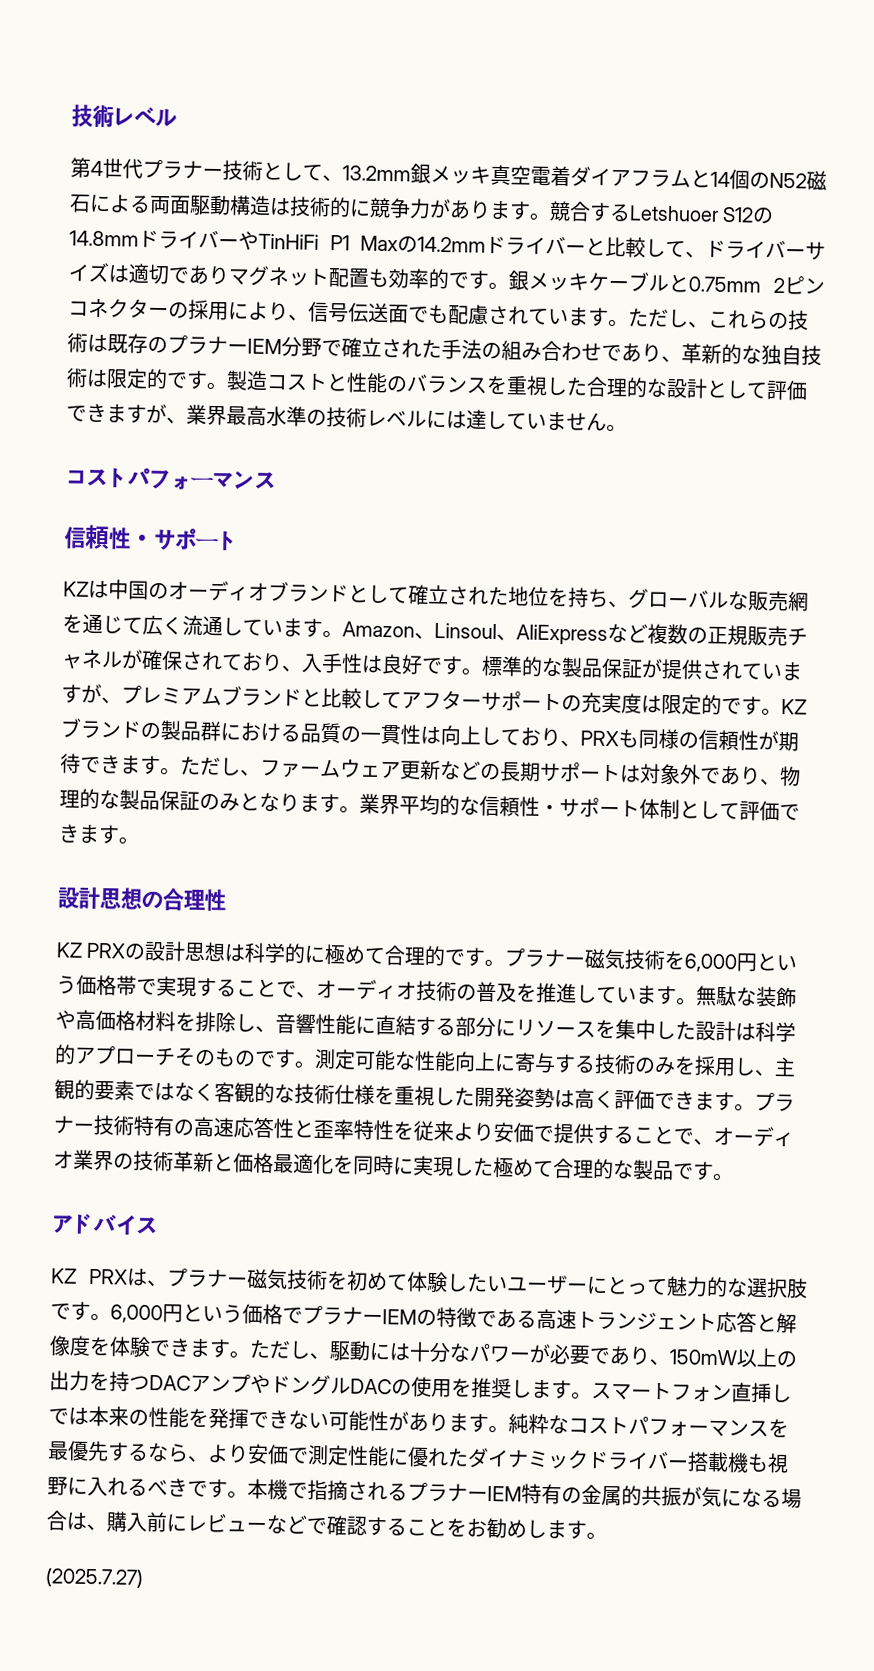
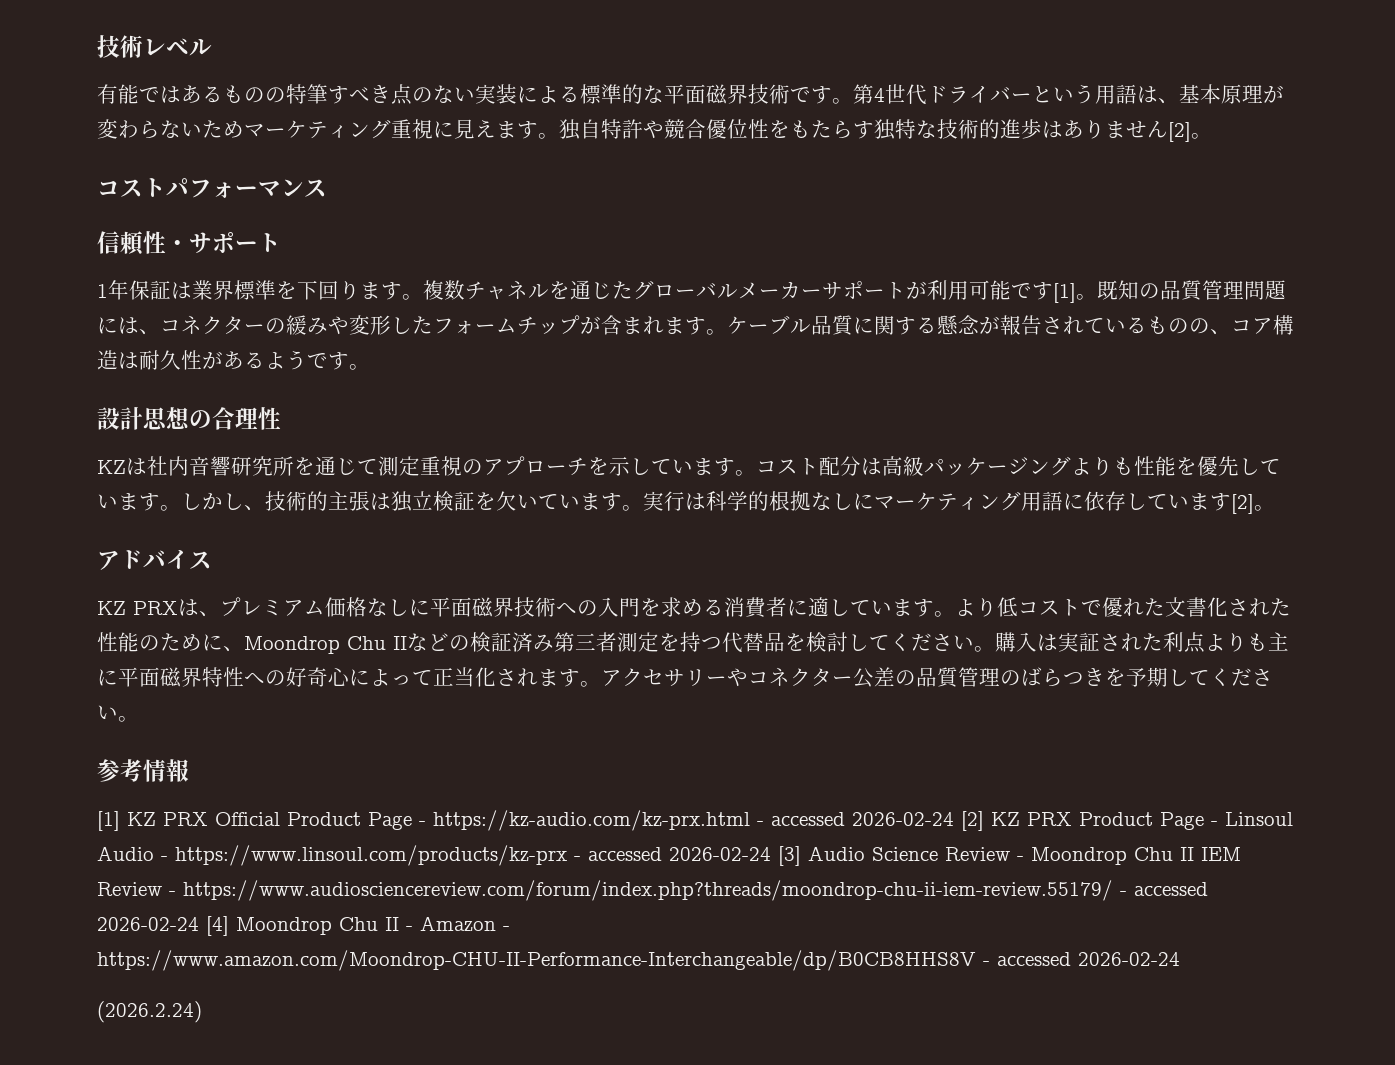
[70,157,827,191] [69,194,775,224] [69,230,826,260] [68,262,825,295] [68,298,809,331] [67,332,822,366] [66,367,808,401] [66,403,607,431] 第4世代プラナー技術として、13.2mm銀メッキ真空電着ダイアフラムと14個のN52磁石による両面駆動構造は技術的に競争力があります。競合するLetshuoer S12の14.8mmドライバーやTinHiFi P1 Maxの14.2mmドライバーと比較して、ドライバーサイズは適切でありマグネット配置も効率的です。銀メッキケーブルと0.75mm 2ピンコネクターの採用により、信号伝送面でも配慮されています。ただし、これらの技術は既存のプラナーIEM分野で確立された手法の組み合わせであり、革新的な独自技術は限定的です。製造コストと性能のバランスを重視した合理的な設計として評価できますが、業界最高水準の技術レベルには達していません -> [97,84,1284,105] [97,119,1191,142] 有能ではあるものの特筆すべき点のない実装による標準的な平面磁界技術です。第4世代ドライバーという用語は、基本原理が変わらないためマーケティング重視に見えます。独自特許や競合優位性をもたらす独特な技術的進歩はありません[2]
[63,579,809,612] [62,613,808,647] [61,649,803,681] [61,683,807,717] [60,717,799,752] [60,753,801,787] [59,788,800,822] [58,824,100,844] KZは中国のオーディオブランドとして確立された地位を持ち、グローバルな販売網を通じて広く流通しています。Amazon、Linsoul、AliExpressなど複数の正規販売チャネルが確保されており、入手性は良好です。標準的な製品保証が提供されていますが、プレミアムブランドと比較してアフターサポートの充実度は限定的です。KZブランドの製品群における品質の一貫性は向上しており、PRXも同様の信頼性が期待できます。ただし、ファームウェア更新などの長期サポートは対象外であり、物理的な製品保証のみとなります。業界平均的な信頼性・サポート体制として評価できま -> [97,280,1286,303] [97,315,1294,336] [97,350,328,370] 1年保証は業界標準を下回ります。複数チャネルを通じたグローバルメーカーサポートが利用可能です[1]。既知の品質管理問題には、コネクターの緩みや変形したフォームチップが含まれます。ケーブル品質に関する懸念が報告されているものの、コア構造は耐久性があるようで
[86,941,798,973] [56,974,797,1008] [55,1009,796,1043] [54,1044,796,1077] [54,1079,795,1112] [53,1114,794,1147] [53,1149,714,1181] PRXの設計思想は科学的に極めて合理的です。プラナー磁気技術を6,000円という価格帯で実現することで、オーディオ技術の普及を推進しています。無駄な装飾や高価格材料を排除し、音響性能に直結する部分にリソースを集中した設計は科学的アプローチそのものです。測定可能な性能向上に寄与する技術のみを採用し、主観的要素ではなく客観的な技術仕様を重視した開発姿勢は高く評価できます。プラナー技術特有の高速応答性と歪率特性を従来より安価で提供することで、オーディオ業界の技術革新と価格最適化を同時に実現した極めて合理的な製品です -> [126,456,1281,476] [97,491,1254,514] は社内音響研究所を通じて測定重視のアプローチを示しています。コスト配分は高級パッケージングよりも性能を優先しています。しかし、技術的主張は独立検証を欠いています。実行は科学的根拠なしにマーケティング用語に依存しています[2]
[187,1268,808,1299] [50,1301,797,1334] [49,1335,797,1368] [49,1370,792,1403] [48,1405,789,1438] [47,1440,789,1474] [47,1476,802,1509] [46,1510,607,1541] [45,1567,144,1588] ラナー磁気技術を初めて体験したいユーザーにとって魅力的な選択肢です。6,000円という価格でプラナーIEMの特徴である高速トランジェント応答と解像度を体験できます。ただし、駆動には十分なパワーが必要であり、150mW以上の出力を持つDACアンプやドングルDACの使用を推奨します。スマートフォン直挿しでは本来の性能を発揮できない可能性があります。純粋なコストパフォーマンスを最優先するなら、より安価で測定性能に優れたダイナミックドライバー搭載機も視野に入れるべきです。本機で指摘されるプラナーIEM特有の金属的共振が気になる場合は、購入前にレビューなどで確認することをお勧めします。 // (2025.7.27) -> [241,597,1291,618] [97,632,1289,654] [97,667,1273,688] [97,705,139,722] [97,759,189,782] [97,810,1293,831] [97,845,1241,866] [97,880,1208,901] [97,916,510,936] [97,950,1180,971] [97,1001,202,1023] レミアム価格なしに平面磁界技術への入門を求める消費者に適しています。より低コストで優れた文書化された性能のために、Moondrop Chu IIなどの検証済み第三者測定を持つ代替品を検討してください。購入は実証された利点よりも主に平面磁界特性への好奇心によって正当化されます。アクセサリーやコネクター公差の品質管理のばらつきを予期してください。 // 参考情報 // [1] KZ PRX Official Product Page - https://kz-audio.com/kz-prx.html - accessed 2026-02-24 [2] KZ PRX Product Page - Linsoul Audio - https://www.linsoul.com/products/kz-prx - accessed 2026-02-24 [3] Audio Science Review - Moondrop Chu II IEM Review - https://www.audiosciencereview.com/forum/index.php?threads/moondrop-chu-ii-iem-review.55179/ - accessed 2026-02-24 [4] Moondrop Chu II - Amazon - https://www.amazon.com/Moondrop-CHU-II-Performance-Interchangeable/dp/B0CB8HHS8V - accessed 2026-02-24 // (2026.2.24)

